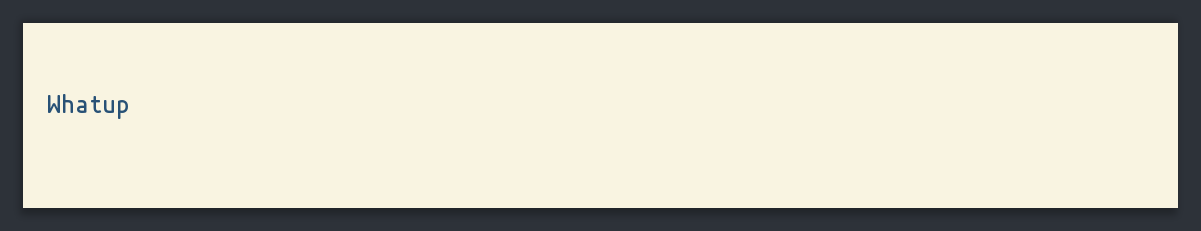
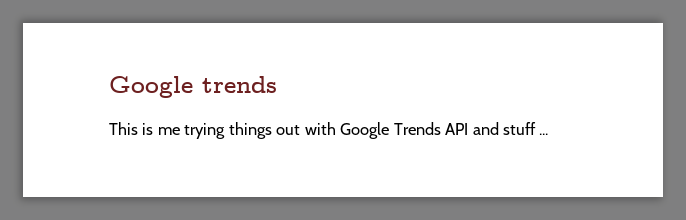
[47,94,130,119] Whatup -> [109,76,277,98] [109,122,549,139] Google trends // This is me trying things out with Google Trends API and stuff ...

